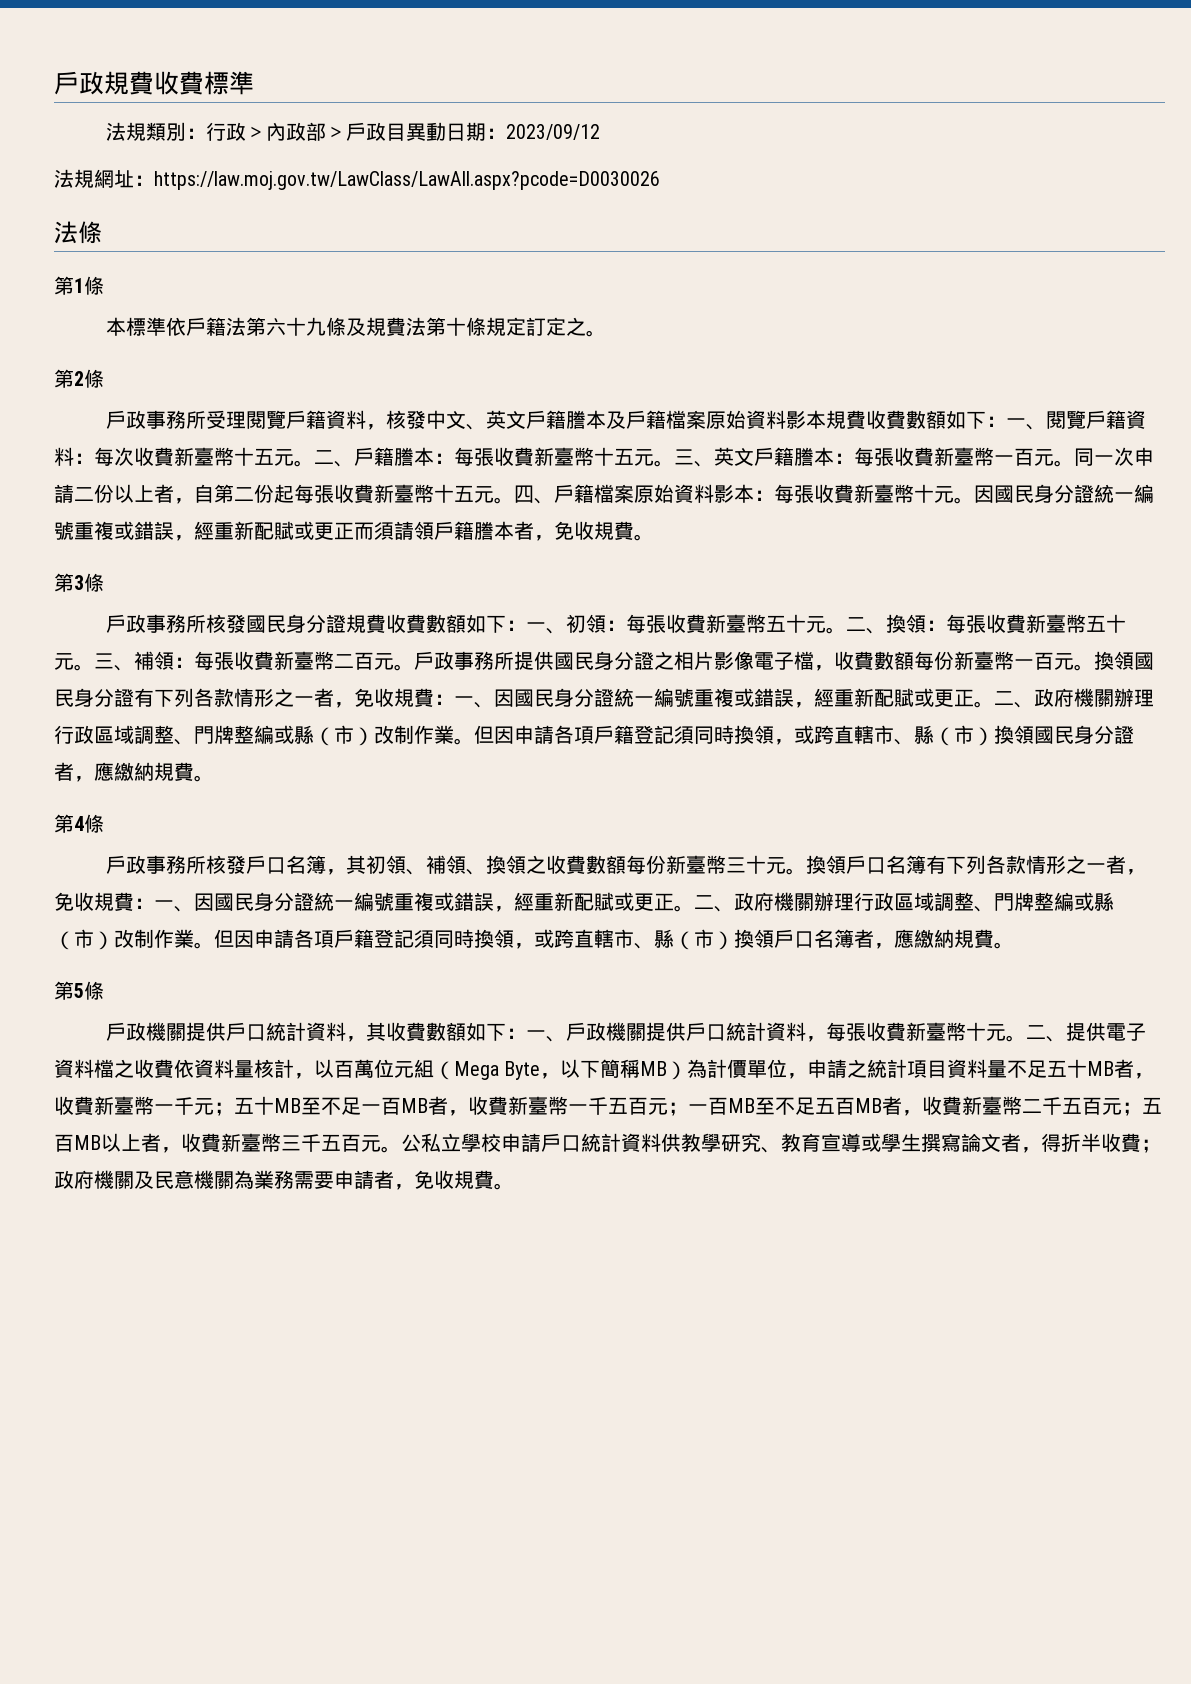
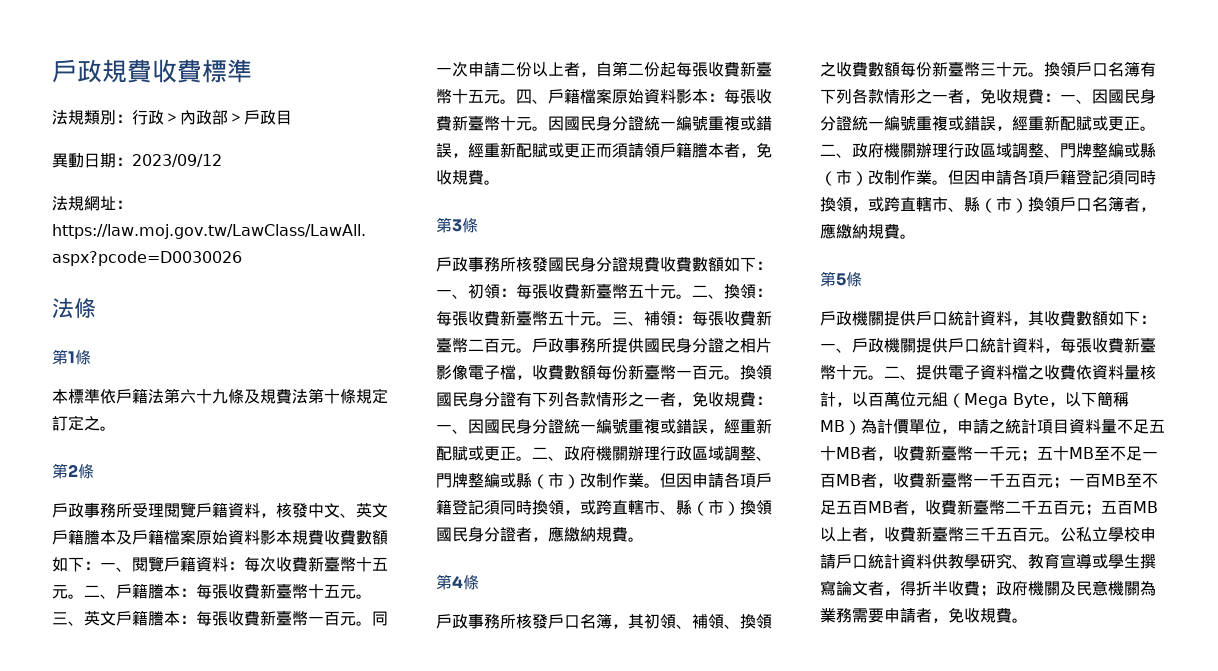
(406, 132) none -> (292, 117) //

